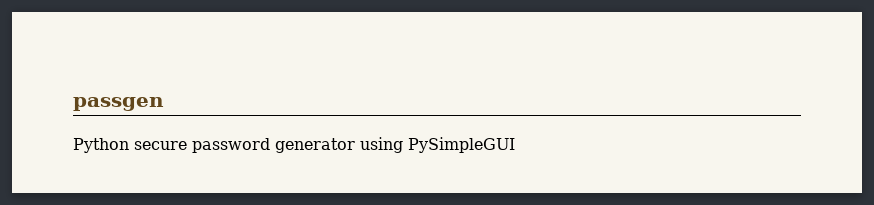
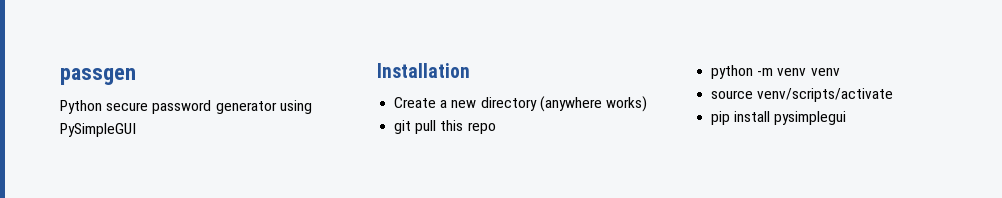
(515, 145) none -> [377,63,470,78] [394,96,647,112] [394,120,496,134] [711,65,840,79] [711,88,894,102] [711,111,847,125] // Installation // Create a new directory (anywhere works) // git pull this repo // python -m venv venv // source venv/scripts/activate // pip install pysimplegui

